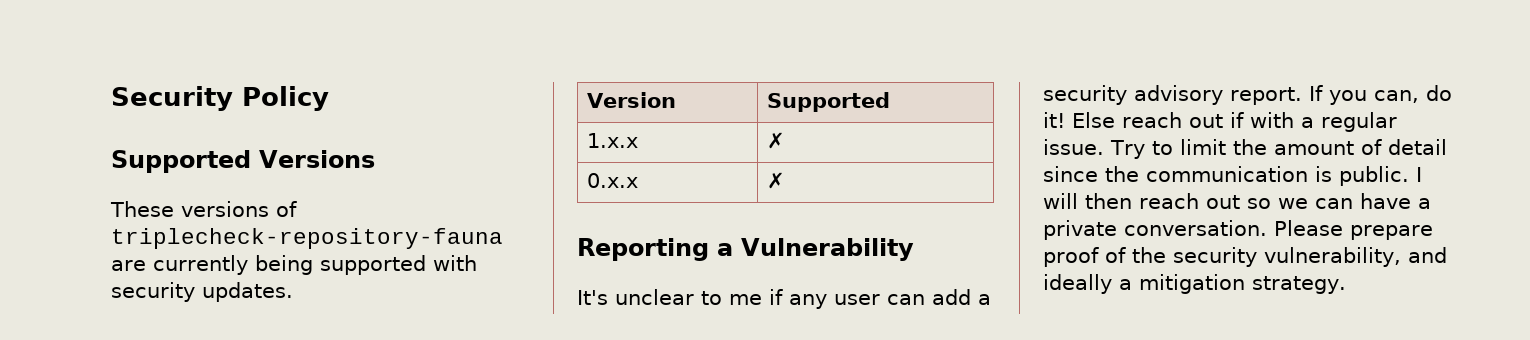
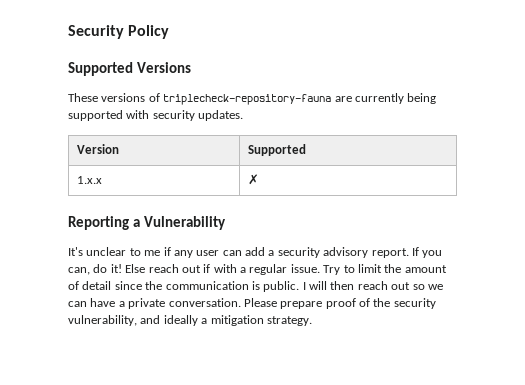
[587,173,639,188] [767,172,786,189] // 0.x.x | ✗ -> (259, 179) none

